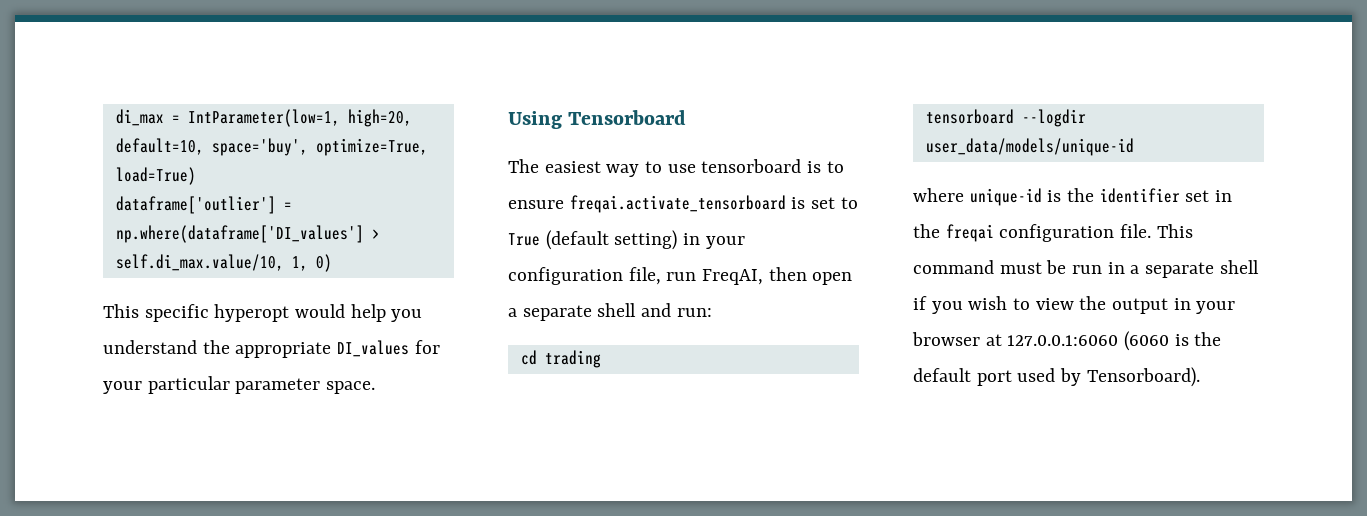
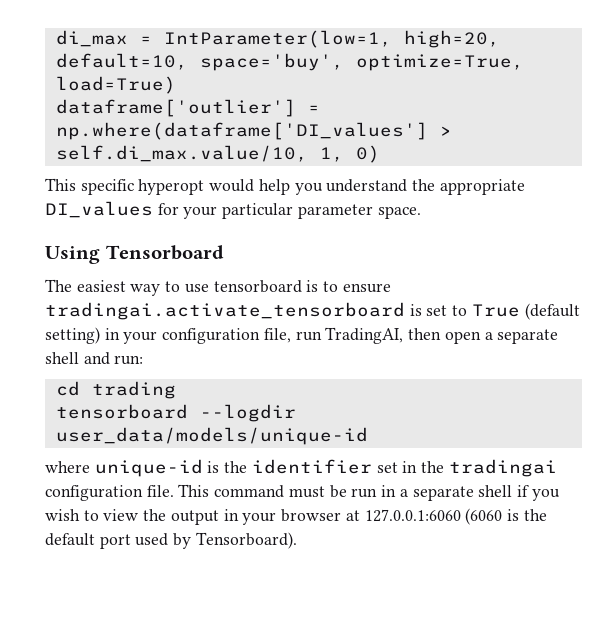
[569,195,786,213] freqai.activate_tensorboard -> [45,302,405,320] tradingai.activate_tensorboard
[702,269,764,285] FreqAI, -> [325,327,404,344] TradingAI,
[945,224,994,242] freqai -> [448,459,557,477] tradingai

